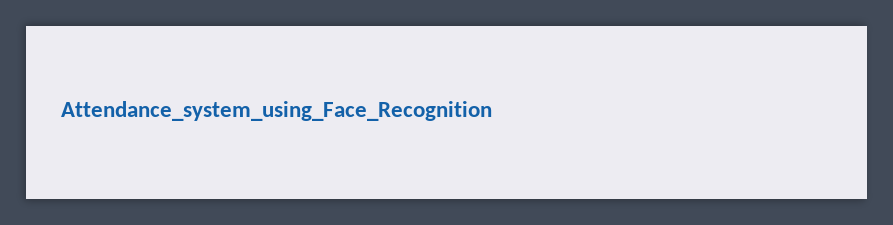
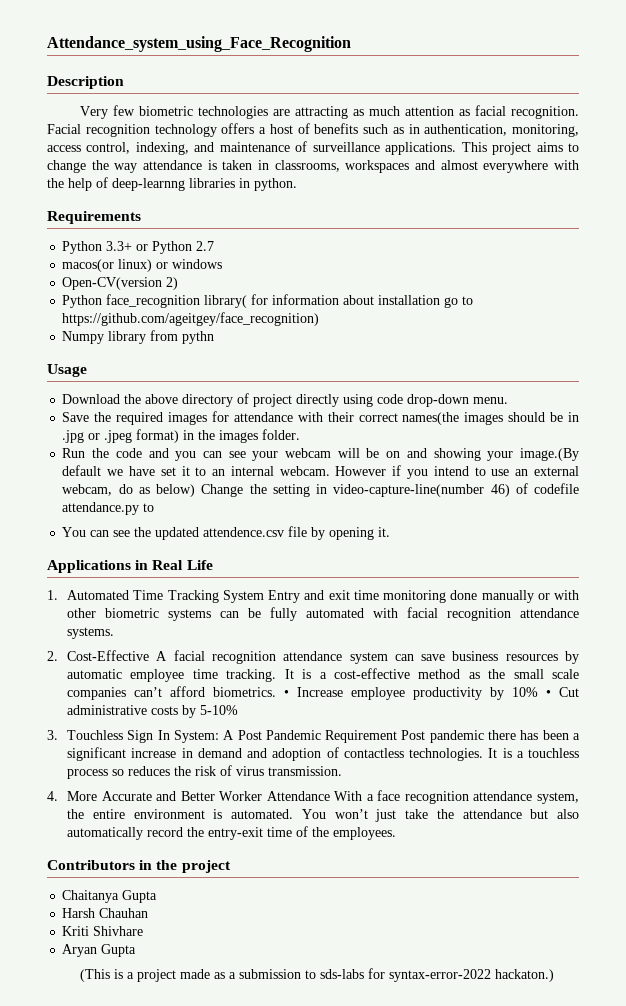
(492, 111) none -> [47,76,124,89] [79,105,579,119] [47,123,579,137] [47,141,579,155] [47,160,579,173] [47,177,297,191] [47,211,141,224] [62,241,215,254] [62,259,223,272] [62,277,179,290] [62,294,474,308] [62,312,320,326] [62,330,215,344] [47,364,87,377] [62,393,509,407] [62,411,579,425] [62,429,301,443] [62,448,579,461] [62,465,580,479] [62,483,580,497] [62,502,155,515] [62,526,391,540] [47,560,213,573] [47,590,579,603] [67,607,580,621] [67,627,115,639] [47,650,579,664] [67,668,579,682] [67,686,579,700] [67,705,239,718] [47,730,580,743] [67,747,579,761] [67,765,343,779] [47,790,579,804] [67,809,579,822] [67,826,397,840] [47,860,231,873] [62,890,158,903] [62,908,149,918] [62,926,144,936] [62,944,137,957] [79,968,554,982] // Description // Very few biometric technologies are attracting as much attention as facial recognition. Facial recognition technology offers a host of benefits such as in authentication, monitoring, access control, indexing, and maintenance of surveillance applications. This project aims to change the way attendance is taken in classrooms, workspaces and almost everywhere with the help of deep-learnng libraries in python. // Requirements // Python 3.3+ or Python 2.7 // macos(or linux) or windows // Open-CV(version 2) // Python face_recognition library( for information about installation go to https://github.com/ageitgey/face_recognition) // Numpy library from pythn // Usage // Download the above directory of project directly using code drop-down menu. // Save the required images for attendance with their correct names(the images should be in .jpg or .jpeg format) in the images folder. // Run the code and you can see your webcam will be on and showing your image.(By default we have set it to an internal webcam. However if you intend to use an external webcam, do as below) Change the setting in video-capture-line(number 46) of codefile attendance.py to // You can see the updated attendence.csv file by opening it. // Applications in Real Life // 1. Automated Time Tracking System Entry and exit time monitoring done manually or with other biometric systems can be fully automated with facial recognition attendance systems. // 2. Cost-Effective A facial recognition attendance system can save business resources by automatic employee time tracking. It is a cost-effective method as the small scale companies can’t afford biometrics. • Increase employee productivity by 10% • Cut administrative costs by 5-10% // 3. Touchless Sign In System: A Post Pandemic Requirement Post pandemic there has been a significant increase in demand and adoption of contactless technologies. It is a touchless process so reduces the risk of virus transmission. // 4. More Accurate and Better Worker Attendance With a face recognition attendance system, the entire environment is automated. You won’t just take the attendance but also automatically record the entry-exit time of the employees. // Contributors in the project // Chaitanya Gupta // Harsh Chauhan // Kriti Shivhare // Aryan Gupta // (This is a project made as a submission to sds-labs for syntax-error-2022 hackaton.)

